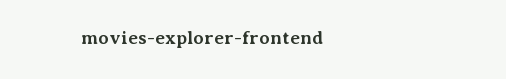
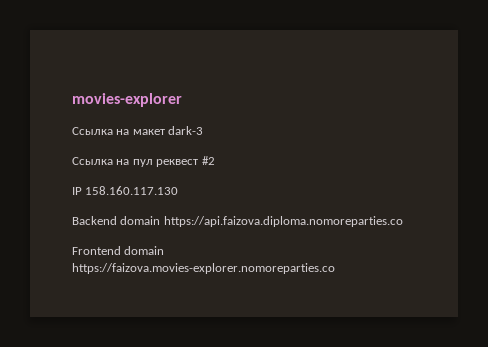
[81,31,323,48] movies-explorer-frontend -> [72,93,182,107] [72,126,204,135] [72,156,215,167] [72,186,179,195] [72,216,403,227] [72,246,165,255] [72,263,335,274] movies-explorer // Ссылка на макет dark-3 // Ссылка на пул реквест #2 // IP 158.160.117.130 // Backend domain https://api.faizova.diploma.nomoreparties.co // Frontend domain https://faizova.movies-explorer.nomoreparties.co

